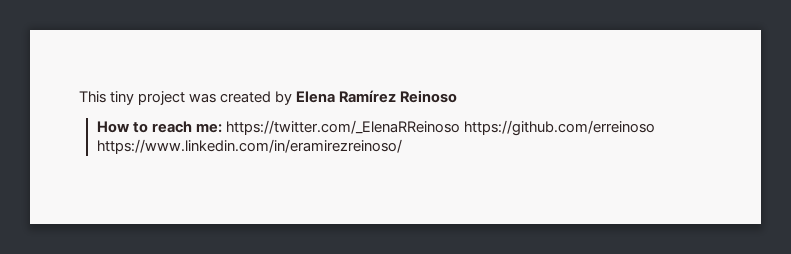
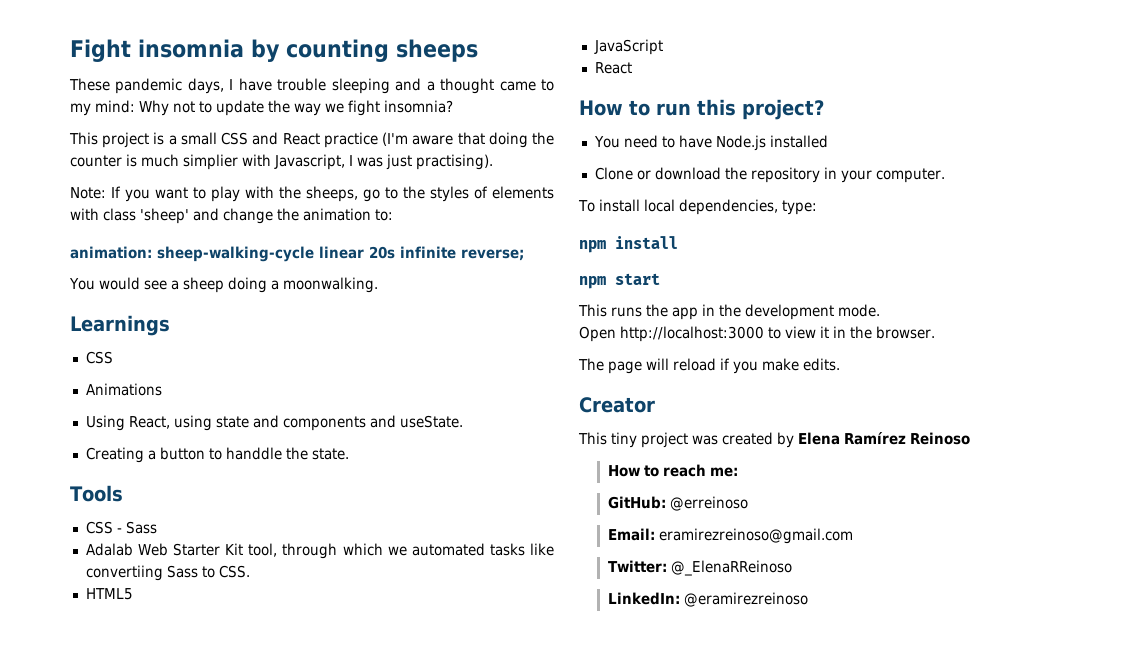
(79, 97) none -> [70,39,478,62] [69,78,554,94] [70,100,453,116] [69,132,554,148] [70,154,493,170] [70,186,554,202] [70,208,393,224] [70,246,524,262] [69,277,378,293] [70,315,170,336] [85,351,113,364] [85,383,162,396] [85,415,463,431] [85,447,349,463] [70,485,123,502] [85,521,157,534] [85,543,555,559] [85,565,250,581] [85,588,133,600] [593,39,663,55] [594,62,632,74] [579,99,824,120] [593,135,828,151] [594,167,945,183] [578,199,817,215] [579,236,678,253] [579,273,660,289] [578,304,880,320] [579,326,935,342] [578,358,840,374] [579,397,655,413] Fight insomnia by counting sheeps // These pandemic days, I have trouble sleeping and a thought came to my mind: Why not to update the way we fight insomnia? // This project is a small CSS and React practice (I'm aware that doing the counter is much simplier with Javascript, I was just practising). // Note: If you want to play with the sheeps, go to the styles of elements with class 'sheep' and change the animation to: // animation: sheep-walking-cycle linear 20s infinite reverse; // You would see a sheep doing a moonwalking. // Learnings // CSS // Animations // Using React, using state and components and useState. // Creating a button to handdle the state. // Tools // CSS - Sass // Adalab Web Starter Kit tool, through which we automated tasks like convertiing Sass to CSS. // HTML5 // JavaScript // React // How to run this project? // You need to have Node.js installed // Clone or download the repository in your computer. // To install local dependencies, type: // npm install // npm start // This runs the app in the development mode. // Open http://localhost:3000 to view it in the browser. // The page will reload if you make edits. // Creator //
[225,120,655,136] [96,139,402,154] https://twitter.com/_ElenaRReinoso https://github.com/erreinoso https://www.linkedin.com/in/eramirezreinoso/ -> [607,496,748,511] [607,528,853,544] [607,560,792,576] [607,592,808,607] // GitHub: @erreinoso // Email: eramirezreinoso@gmail.com // Twitter: @_ElenaRReinoso // LinkedIn: @eramirezreinoso

